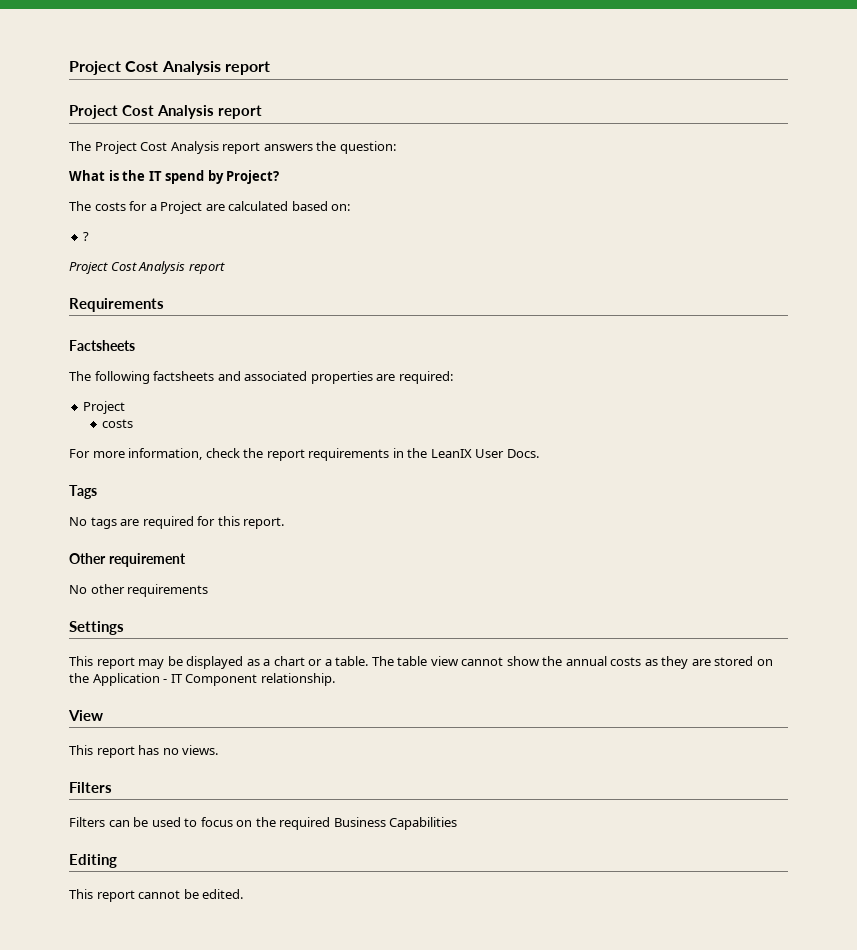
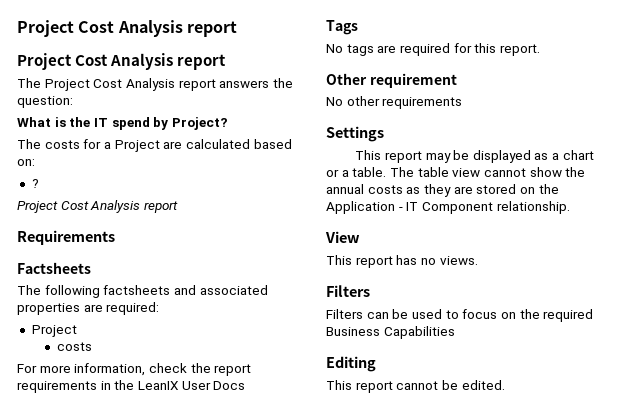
[506,449,539,458] Docs. -> [213,381,246,390] Docs

